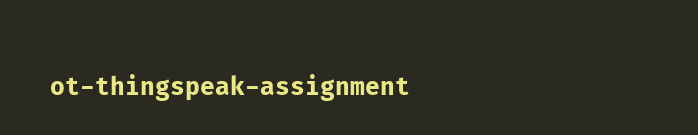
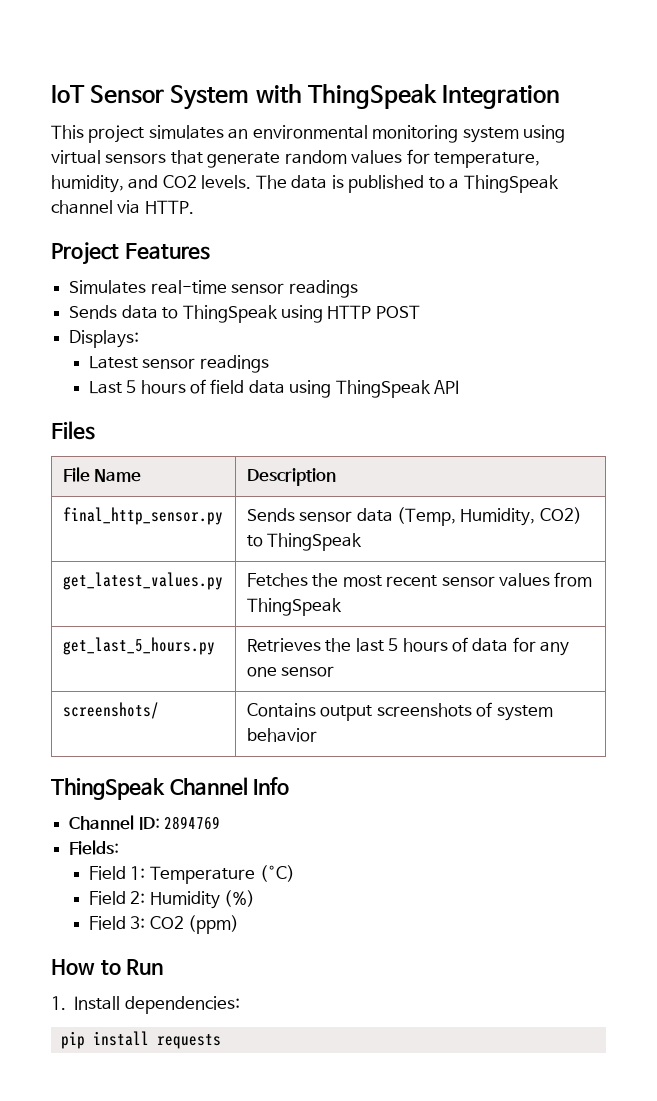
[50,74,410,101] ot-thingspeak-assignment -> [51,84,561,110] [51,125,566,143] [51,149,541,168] [51,175,559,193] [51,200,194,214] [51,242,211,265] [69,280,358,298] [69,305,420,323] [69,330,140,348] [88,355,269,373] [88,379,460,398] [51,421,95,440] [62,467,142,482] [246,468,336,486] [62,507,223,525] [246,507,582,526] [246,533,363,551] [62,572,223,590] [246,572,593,587] [246,598,342,616] [62,637,215,655] [246,637,570,656] [246,666,335,677] [62,702,159,719] [246,702,553,721] [246,728,317,742] [51,777,290,800] [69,815,221,830] [69,840,120,855] [88,865,295,884] [88,890,255,909] [88,915,239,934] [51,959,164,975] [51,996,240,1014] [60,1031,221,1049] IoT Sensor System with ThingSpeak Integration // This project simulates an environmental monitoring system using virtual sensors that generate random values for temperature, humidity, and CO2 levels. The data is published to a ThingSpeak channel via HTTP. // Project Features // Simulates real-time sensor readings // Sends data to ThingSpeak using HTTP POST // Displays: // Latest sensor readings // Last 5 hours of field data using ThingSpeak API // Files // File Name | Description // final_http_sensor.py | Sends sensor data (Temp, Humidity, CO2) to ThingSpeak // get_latest_values.py | Fetches the most recent sensor values from ThingSpeak // get_last_5_hours.py | Retrieves the last 5 hours of data for any one sensor // screenshots/ | Contains output screenshots of system behavior // ThingSpeak Channel Info // Channel ID: 2894769 // Fields: // Field 1: Temperature (°C) // Field 2: Humidity (%) // Field 3: CO2 (ppm) // How to Run // 1. Install dependencies: // pip install requests

